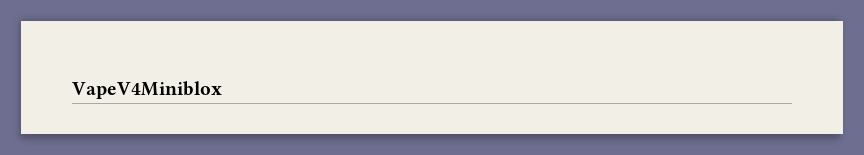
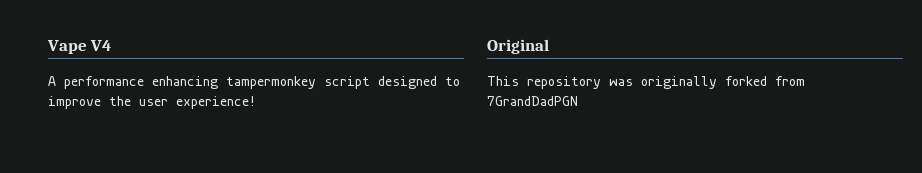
[72,81,222,99] VapeV4Miniblox -> [47,40,112,54] [48,76,460,89] [48,96,256,109] [487,39,549,54] [487,76,805,89] [487,96,578,106] Vape V4 // A performance enhancing tampermonkey script designed to improve the user experience! // Original // This repository was originally forked from 7GrandDadPGN

